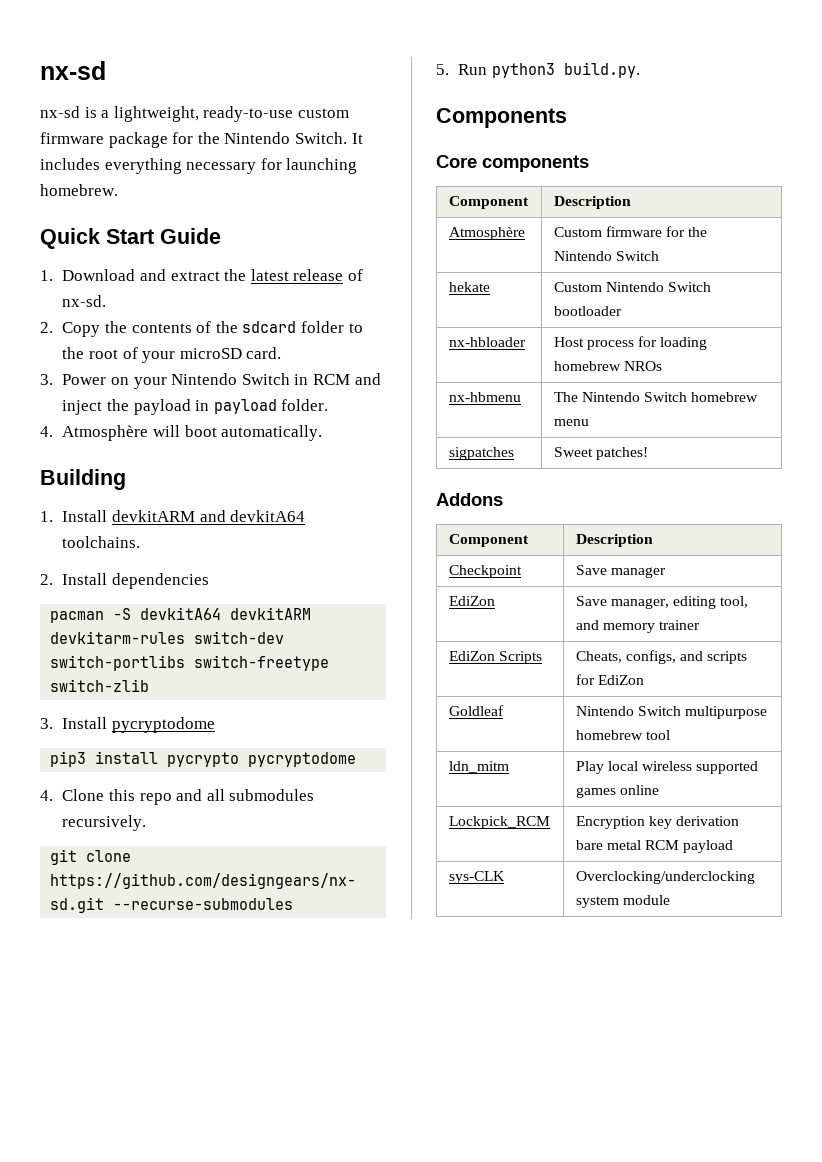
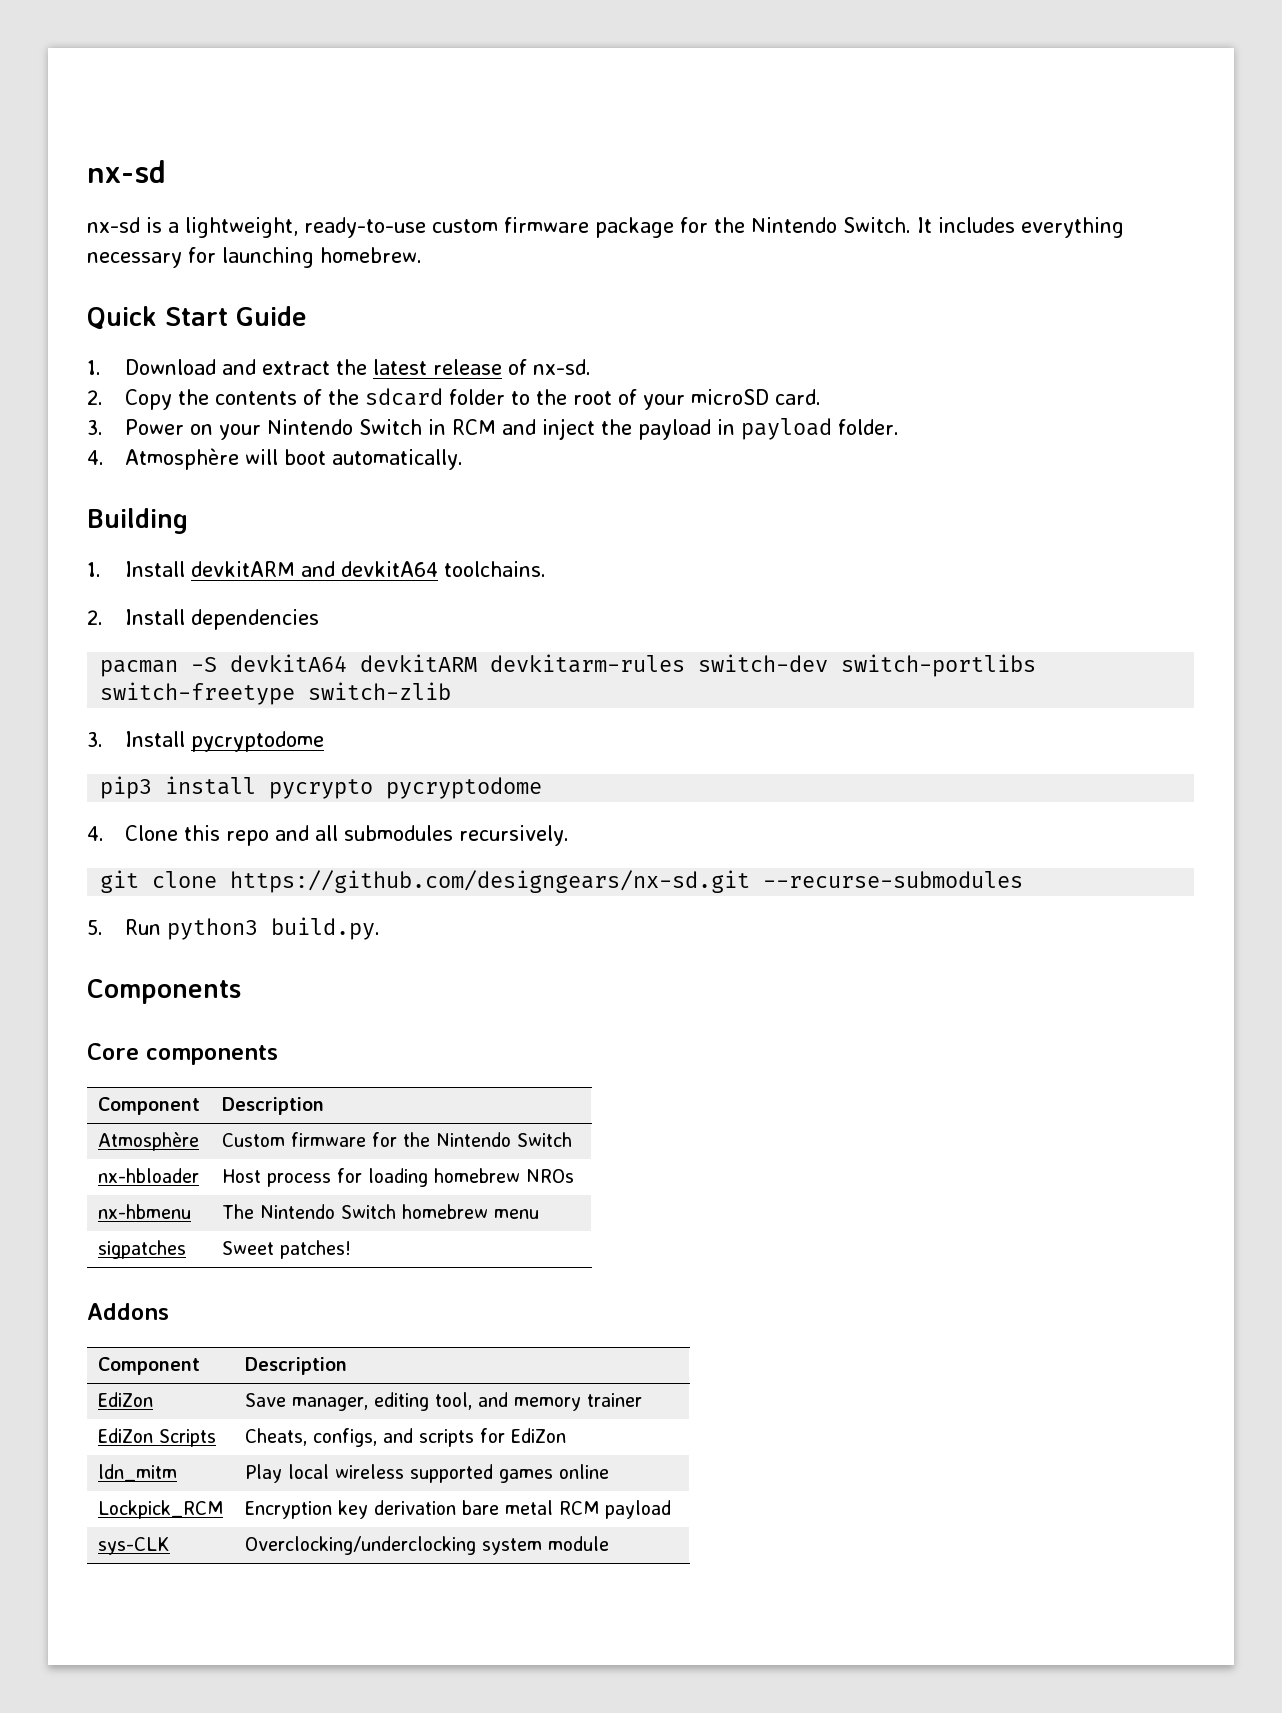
[448,282,490,292] [553,282,712,292] [553,306,622,316] // hekate | Custom Nintendo Switch bootloader -> (572, 1139) none
[448,565,522,578] [575,565,666,578] // Checkpoint | Save manager -> (347, 1366) none
[448,705,504,716] [575,706,768,719] [575,730,670,740] // Goldleaf | Nintendo Switch multipurpose homebrew tool -> (566, 1435) none

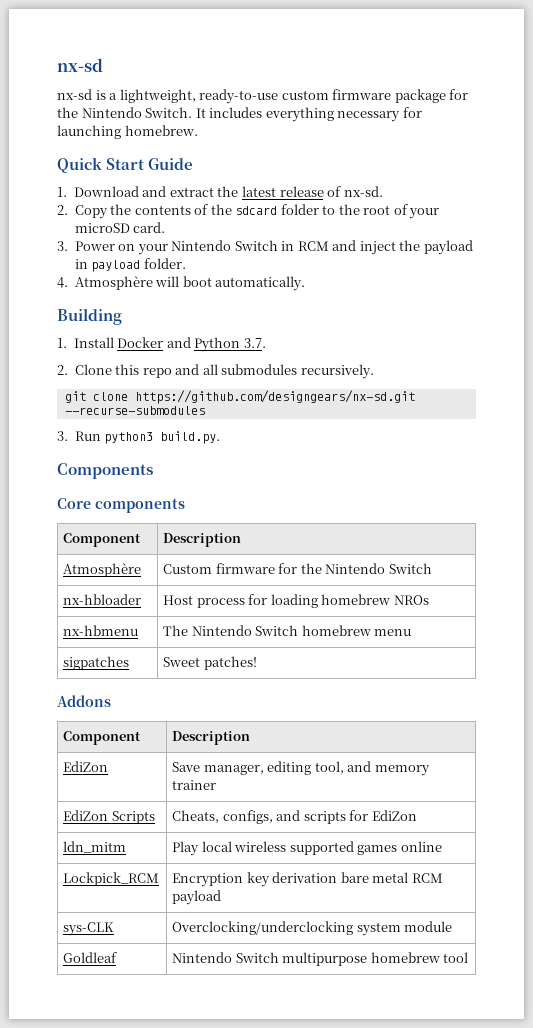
[191,561,547,577] [87,609,320,630] [100,654,1037,677] [100,682,452,705] [87,731,325,752] [100,776,543,799] [87,826,104,841] devkitARM and devkitA64 toolchains. // 2. Install dependencies // pacman -S devkitA64 devkitARM devkitarm-rules switch-dev switch-portlibs switch-freetype switch-zlib // 3. Install pycryptodome // pip3 install pycrypto pycryptodome // 4. -> [117,337,266,352] [57,365,68,375] Docker and Python 3.7. // 2.
[87,920,103,935] 5. -> [57,431,68,441] 3.
(609, 1543) none -> [63,952,118,963] [172,952,469,966] // Goldleaf | Nintendo Switch multipurpose homebrew tool

